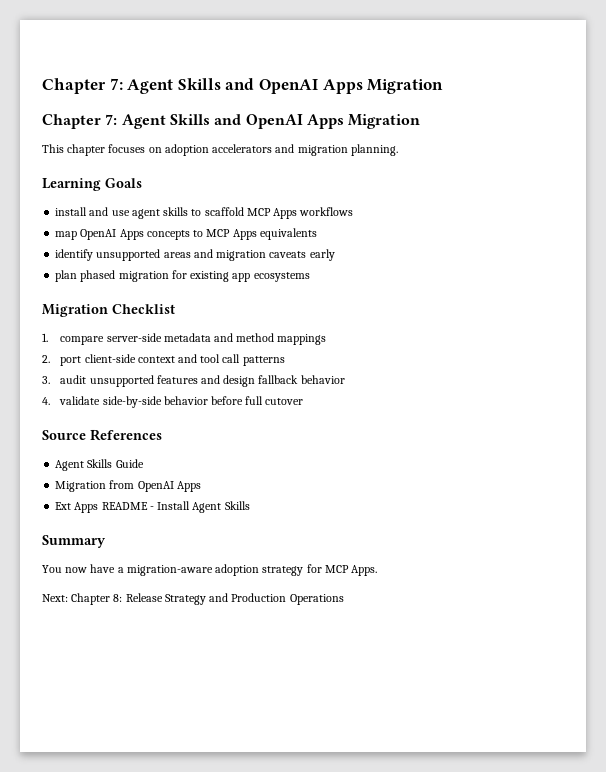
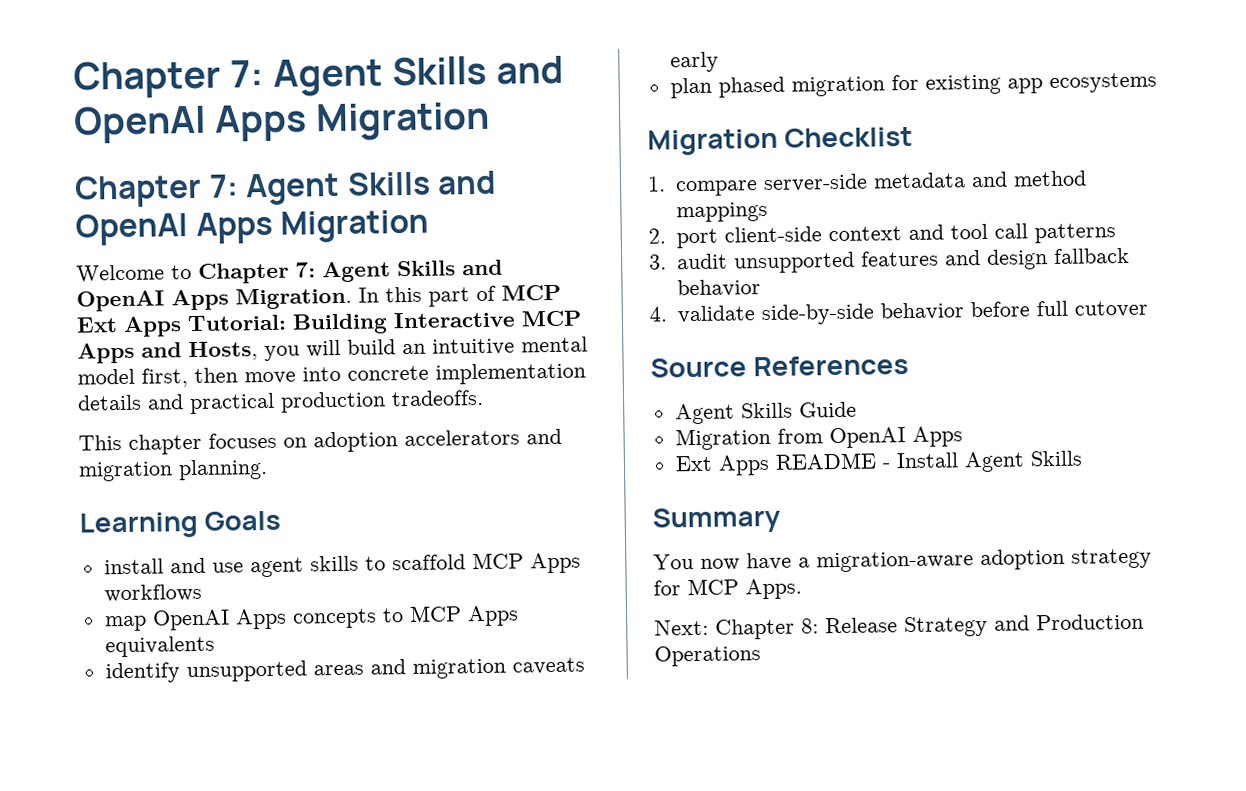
(421, 121) none -> [76,259,503,284] [76,284,561,312] [76,310,582,337] [77,336,588,364] [77,362,586,388] [77,389,484,415] // Welcome to Chapter 7: Agent Skills and OpenAI Apps Migration. In this part of MCP Ext Apps Tutorial: Building Interactive MCP Apps and Hosts, you will build an intuitive mental model first, then move into concrete implementation details and practical production tradeoffs.

